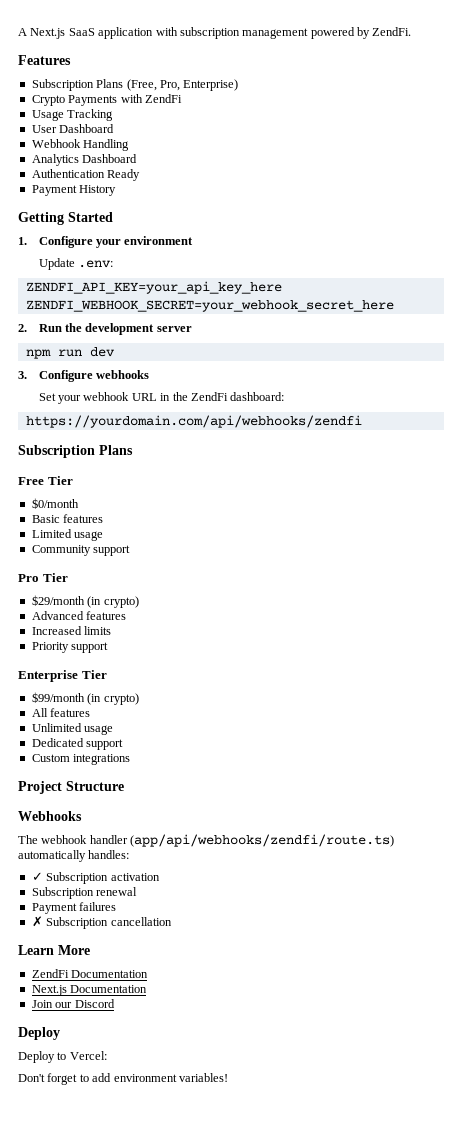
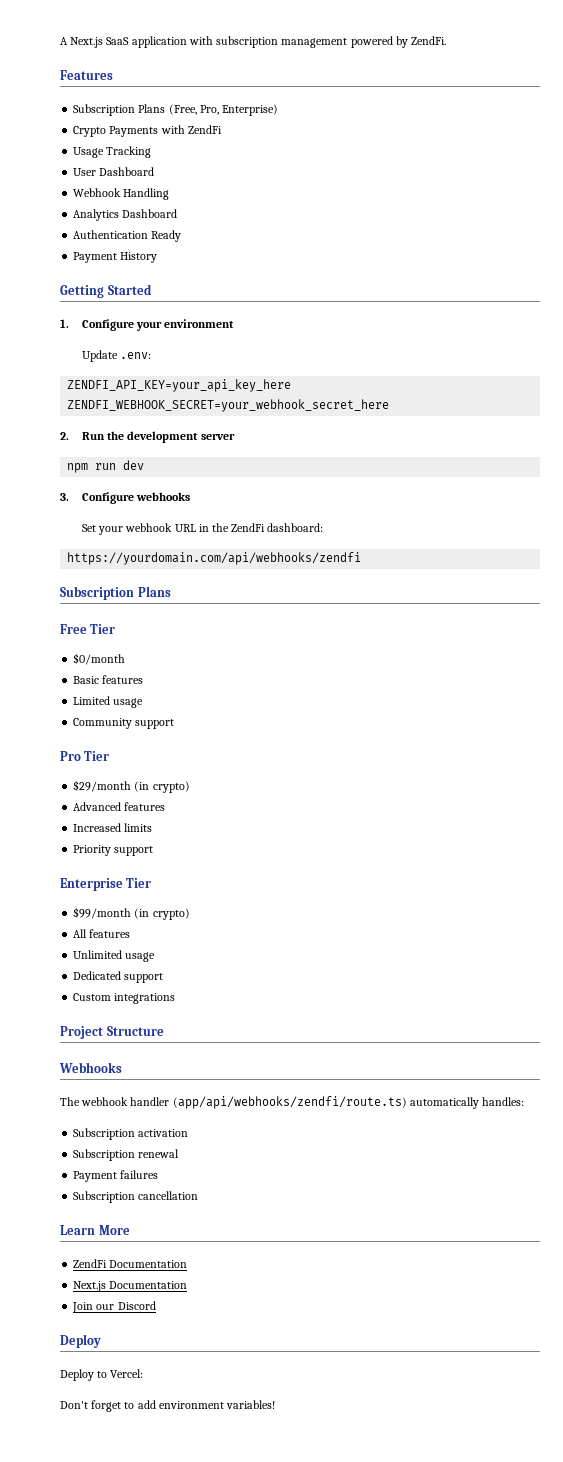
[31,872,43,881] ✓ -> (525, 1101) none
[31,916,43,927] ✗ -> (159, 1174) none

